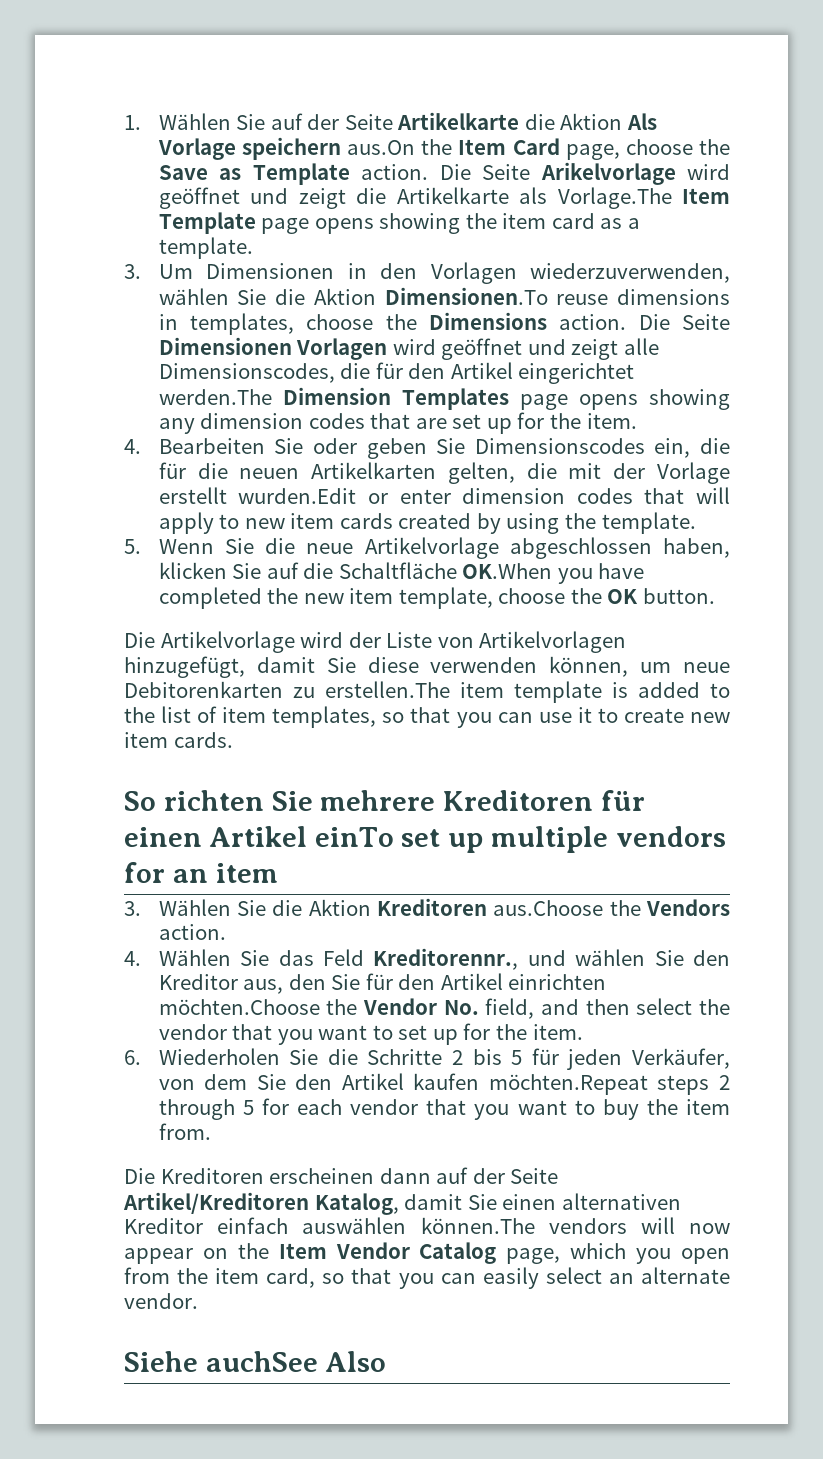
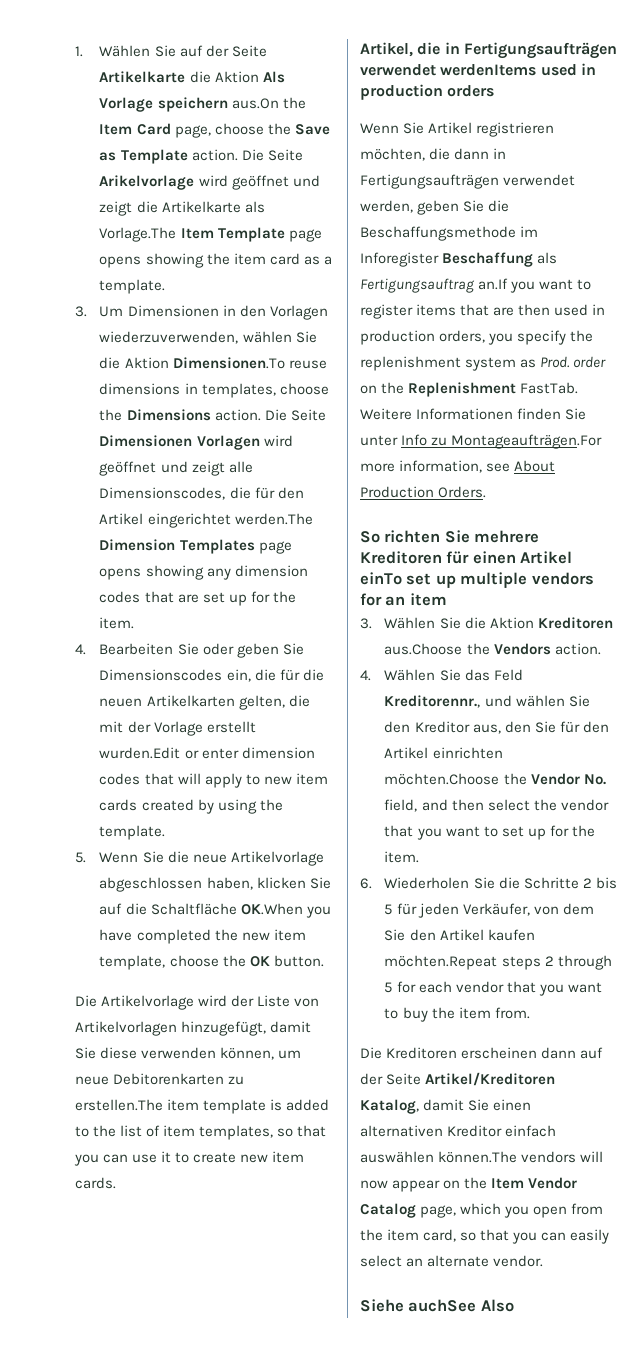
(233, 740) none -> [360,42,617,59] [360,63,596,76] [360,84,495,100] [360,122,555,137] [360,148,507,161] [360,174,576,189] [360,200,510,215] [360,226,539,241] [360,252,558,267] [360,278,592,293] [360,304,606,319] [360,330,594,345] [360,356,607,371] [360,382,579,397] [360,408,587,420] [360,434,603,449] [360,460,556,473] [360,486,487,498] // Artikel, die in Fertigungsaufträgen verwendet werdenItems used in production orders // Wenn Sie Artikel registrieren möchten, die dann in Fertigungsaufträgen verwendet werden, geben Sie die Beschaffungsmethode im Inforegister Beschaffung als Fertigungsauftrag an.If you want to register items that are then used in production orders, you specify the replenishment system as Prod. order on the Replenishment FastTab. Weitere Informationen finden Sie unter Info zu Montageaufträgen.For more information, see About Production Orders.

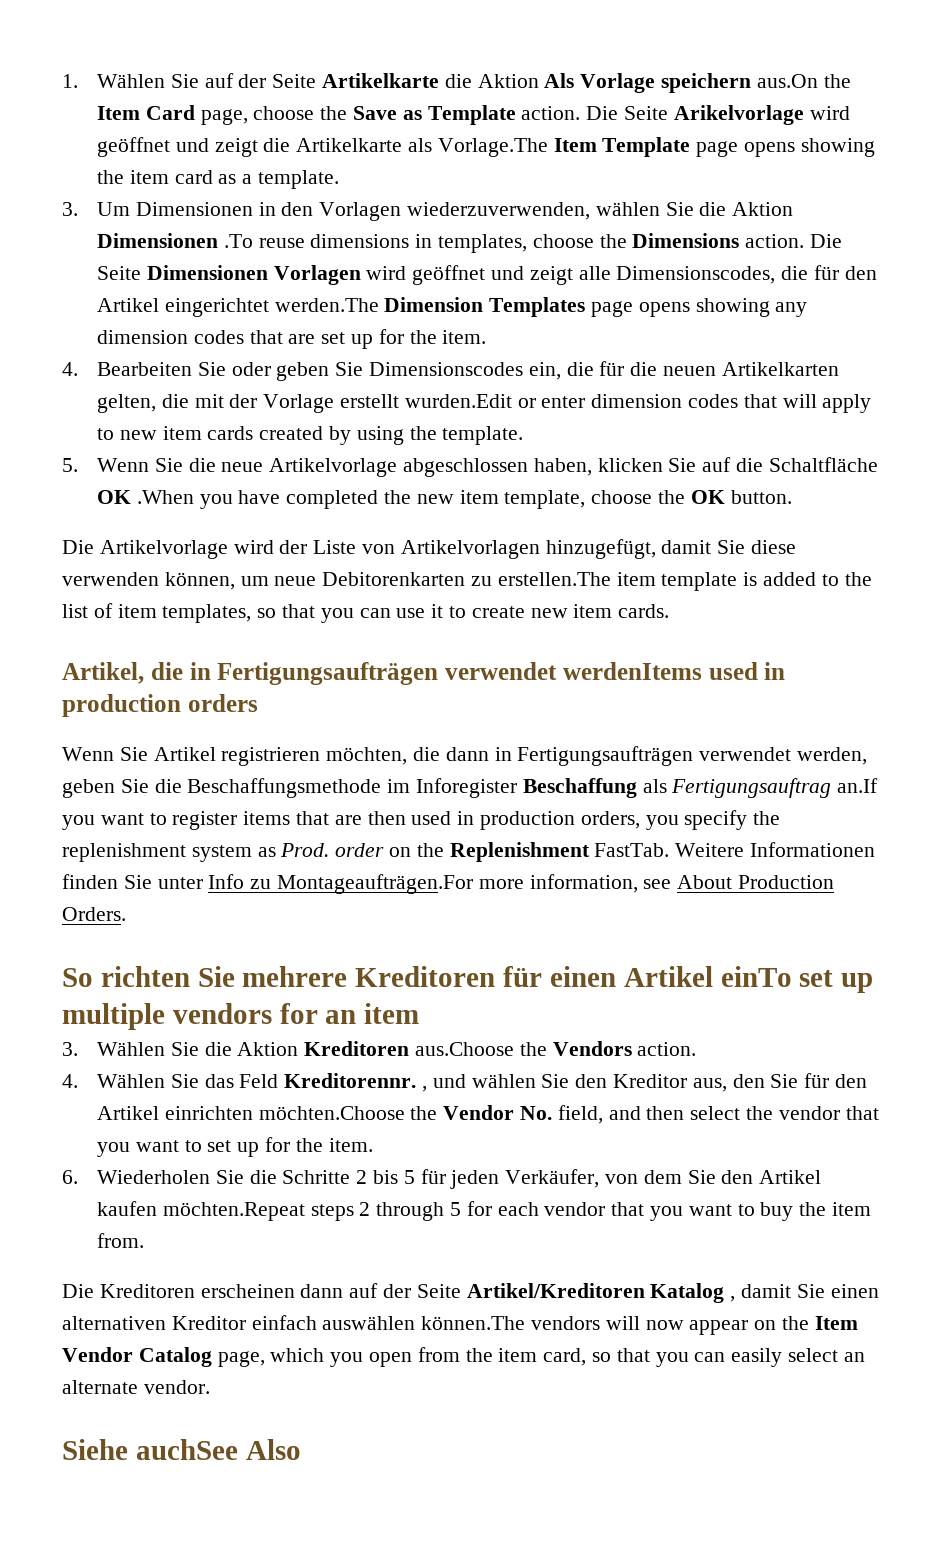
[172,357,285,369] Dimensionen.To -> [97,233,253,248] Dimensionen .To
[240,903,303,915] OK.When -> [97,490,194,504] OK .When
[384,695,481,708] Kreditorennr., -> [284,1073,428,1092] Kreditorennr. ,
[360,1099,419,1114] Katalog, -> [650,1283,736,1303] Katalog ,

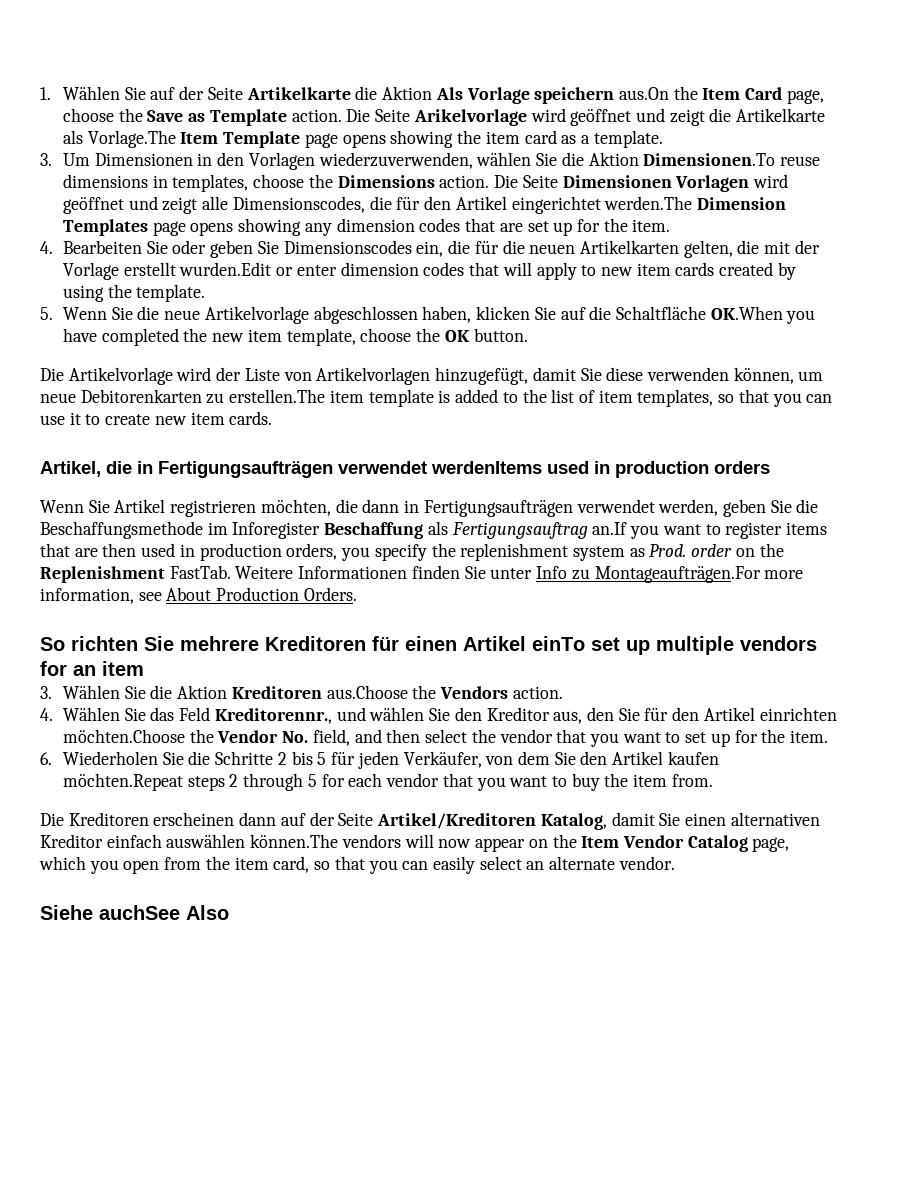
[97,233,253,248] Dimensionen .To -> [643,153,776,166] Dimensionen.To
[97,490,194,504] OK .When -> [710,306,783,320] OK.When
[284,1073,428,1092] Kreditorennr. , -> [214,708,332,724] Kreditorennr.,
[650,1283,736,1303] Katalog , -> [540,813,607,830] Katalog,

